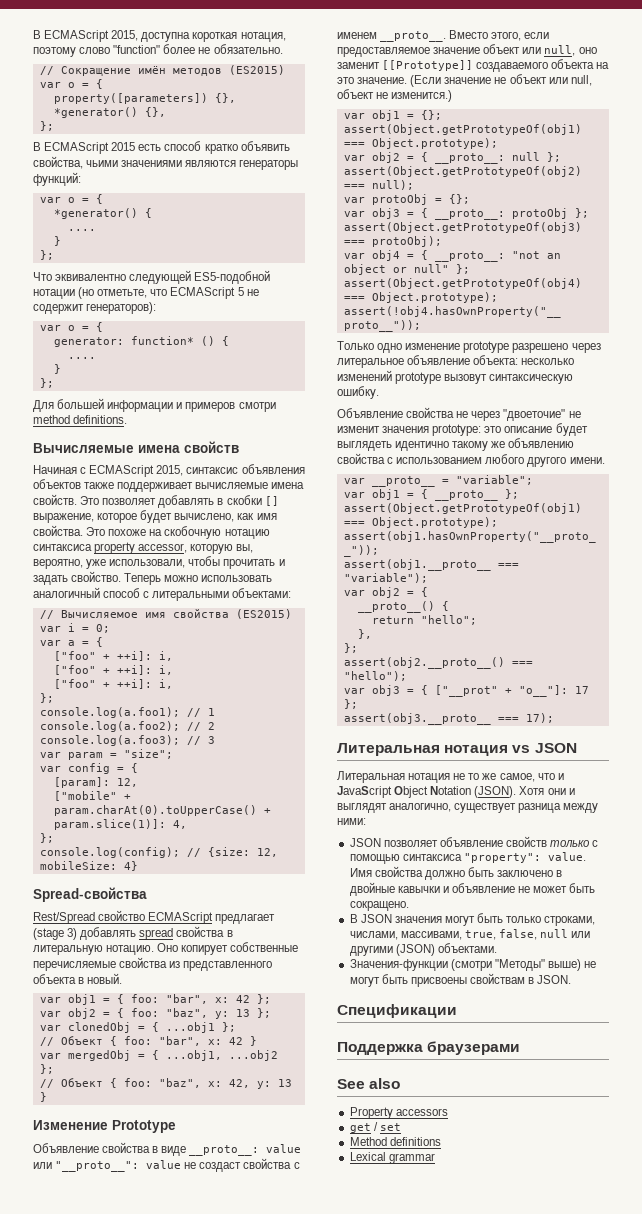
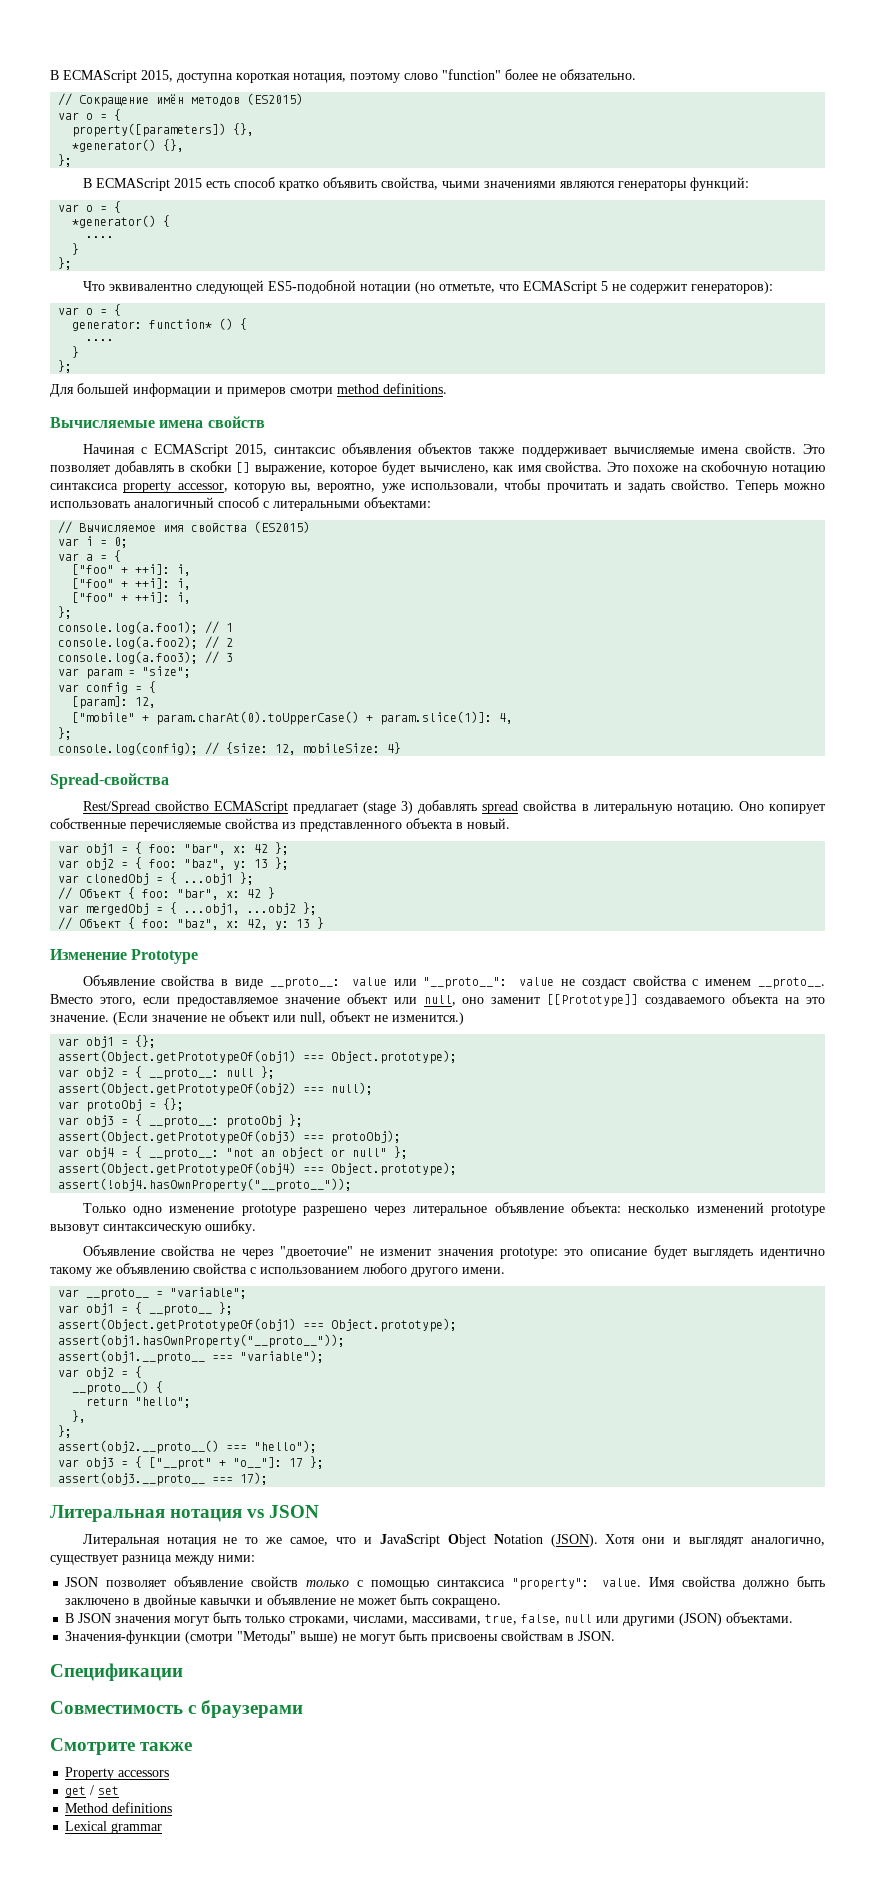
[337,1042,423,1055] Поддержка -> [50,1701,197,1714] Совместимость с
[337,1078,401,1089] See also -> [50,1738,193,1755] Смотрите также

